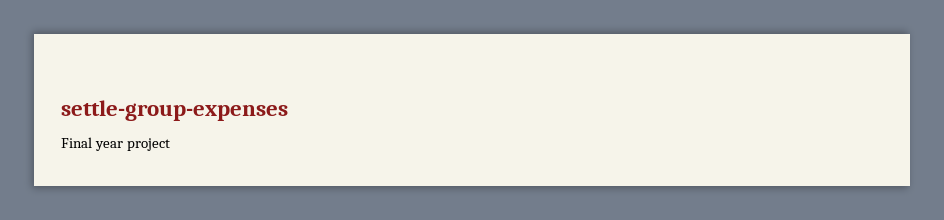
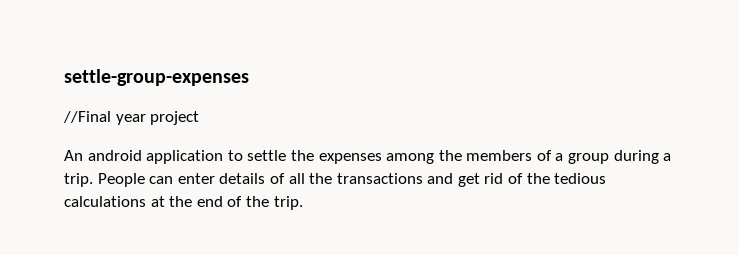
[61,137,92,148] Final -> [63,111,111,123] //Final
(170, 144) none -> [64,150,672,164] [64,173,607,187] [64,196,303,210] // An android application to settle the expenses among the members of a group during a trip. People can enter details of all the transactions and get rid of the tedious calculations at the end of the trip.

